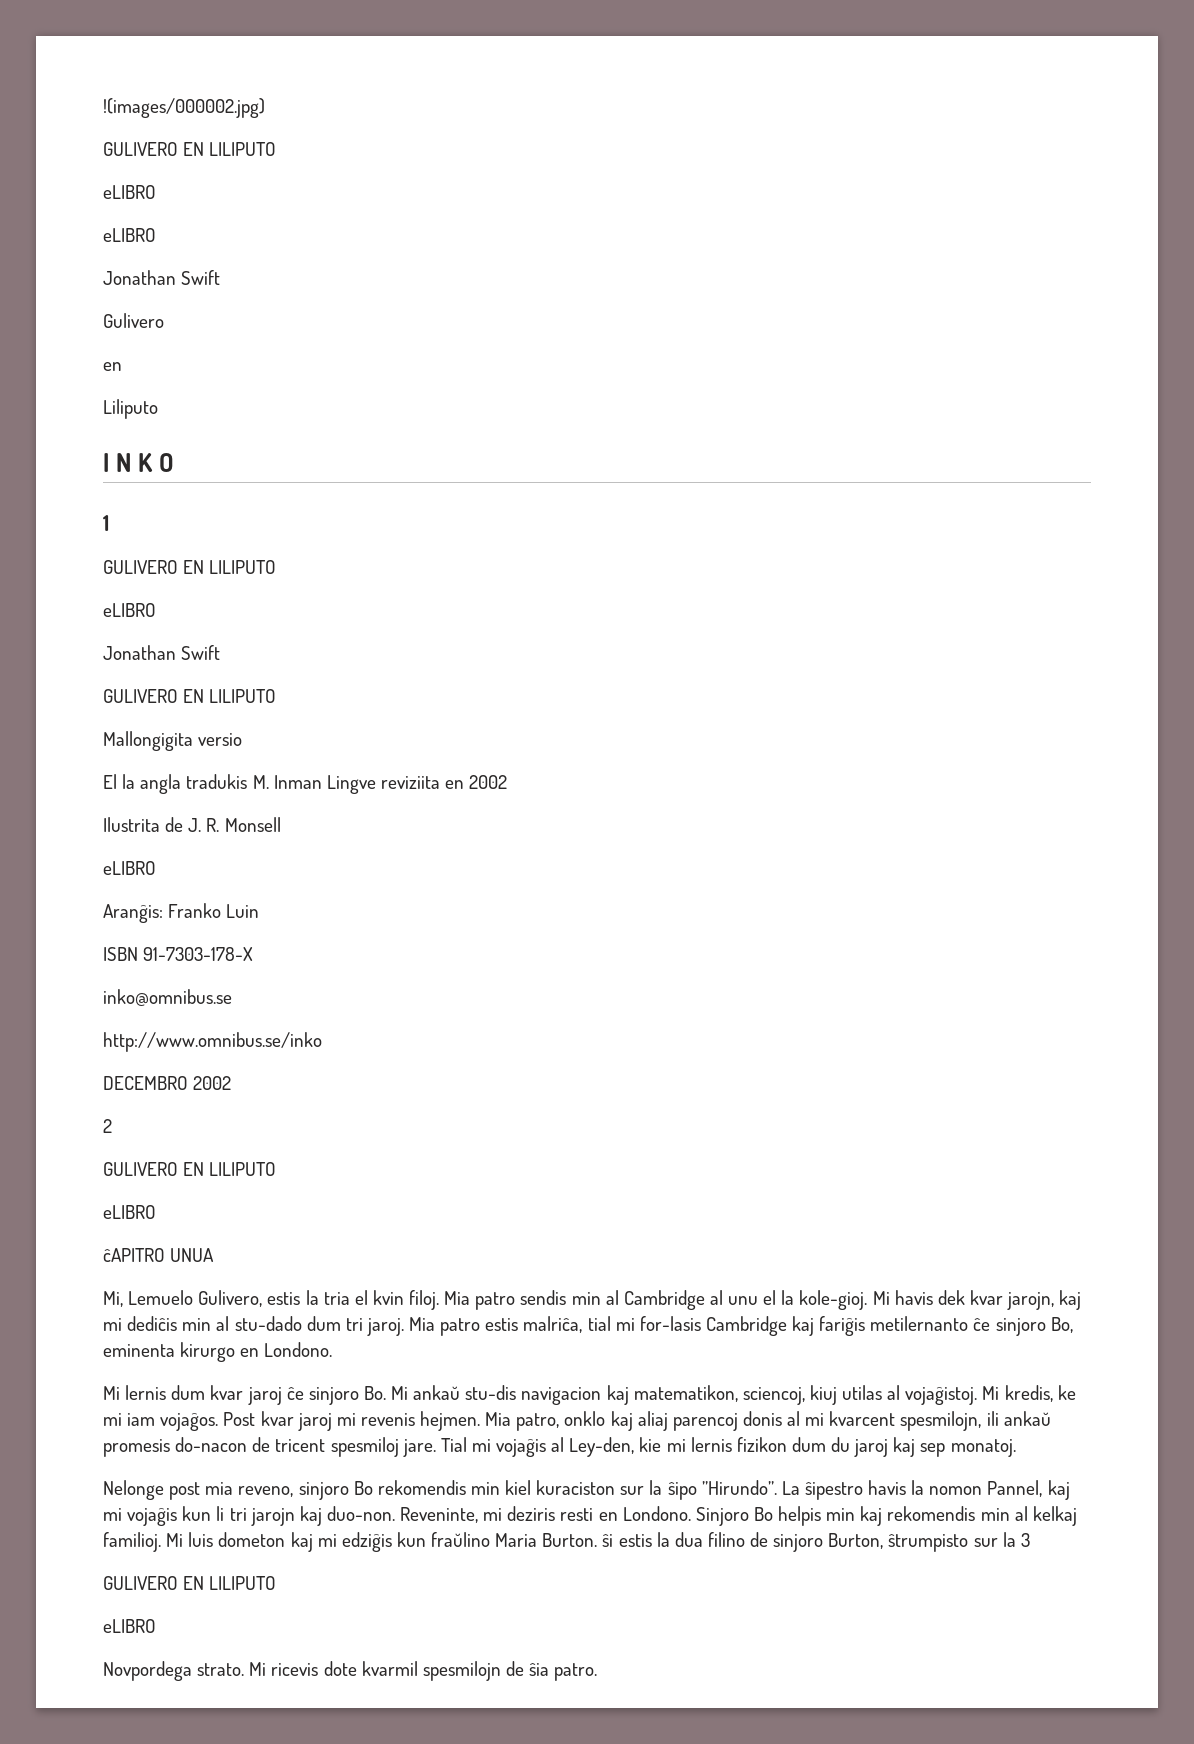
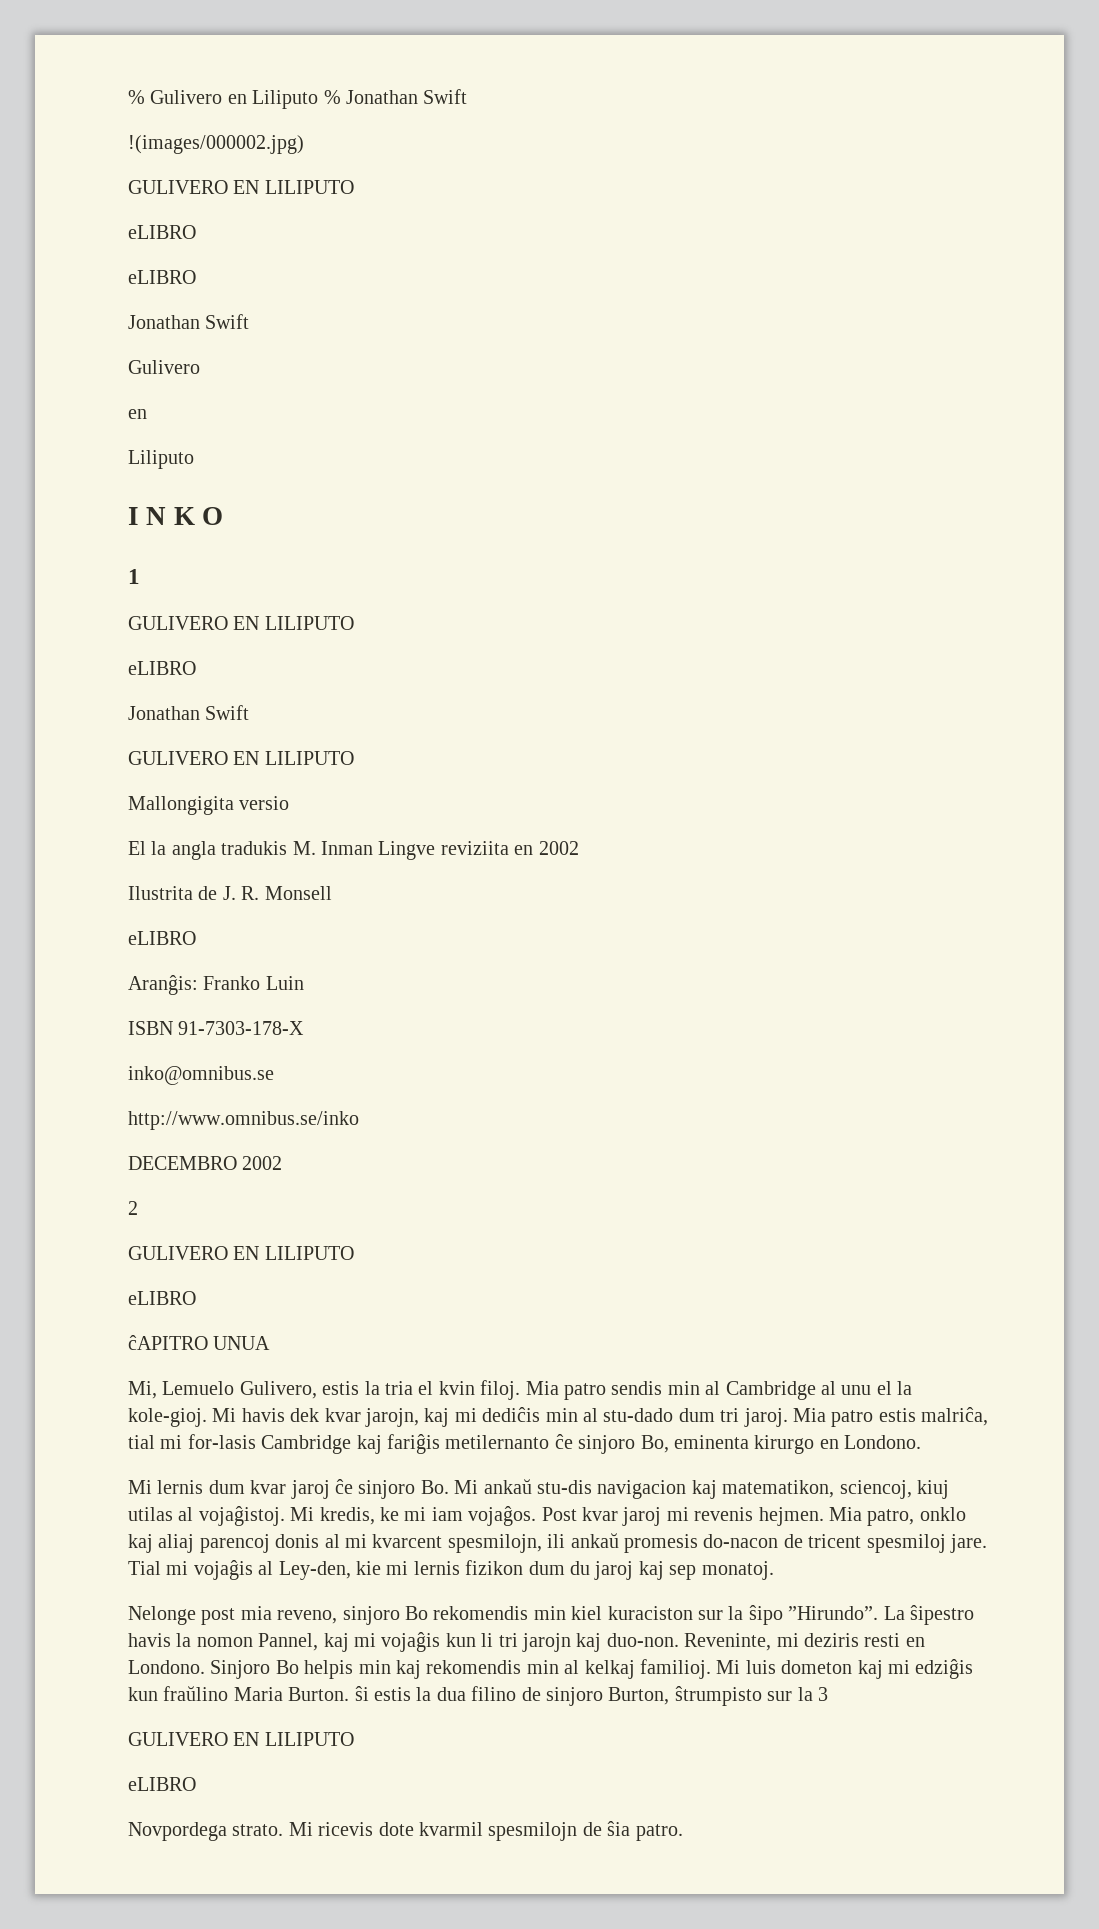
(103, 108) none -> [128,89,468,109] % Gulivero en Liliputo % Jonathan Swift //

